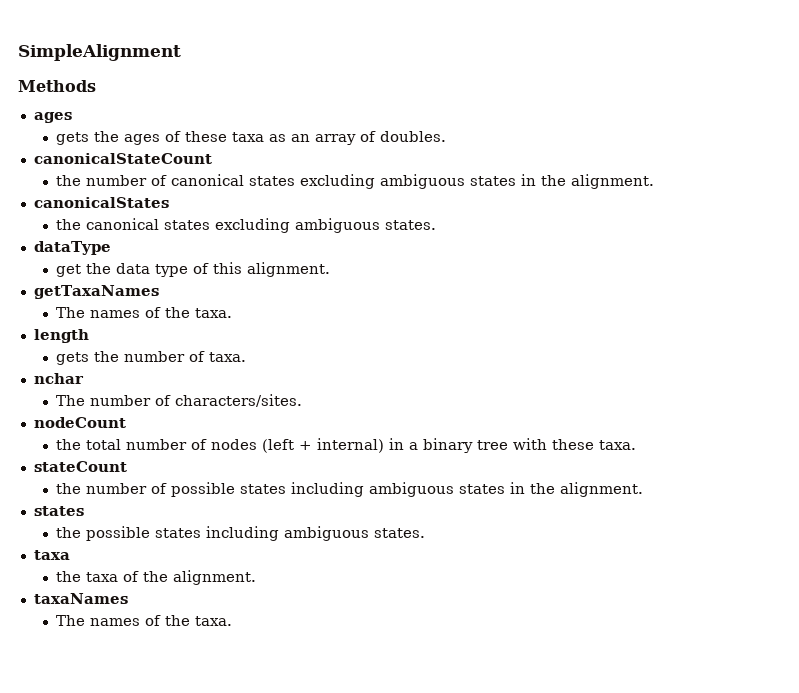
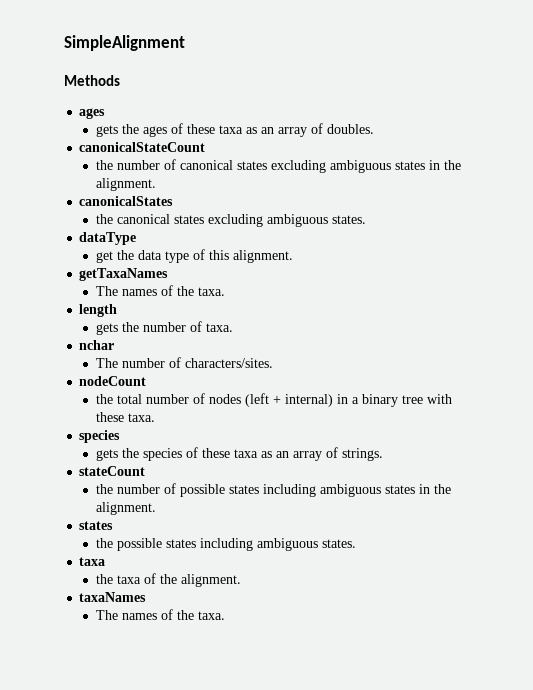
(636, 445) none -> [79,430,121,443] [95,447,383,461] // species // gets the species of these taxa as an array of strings.

